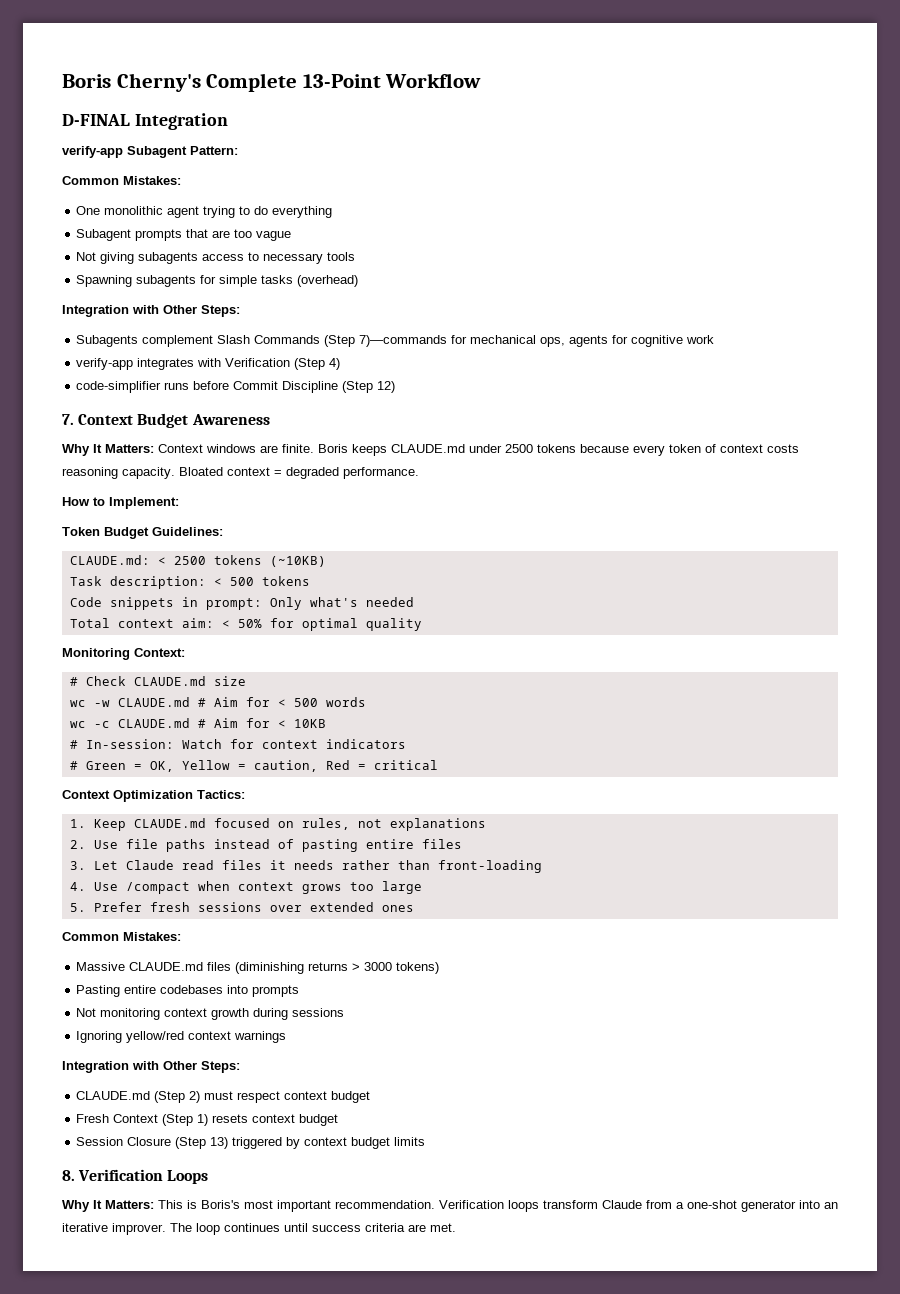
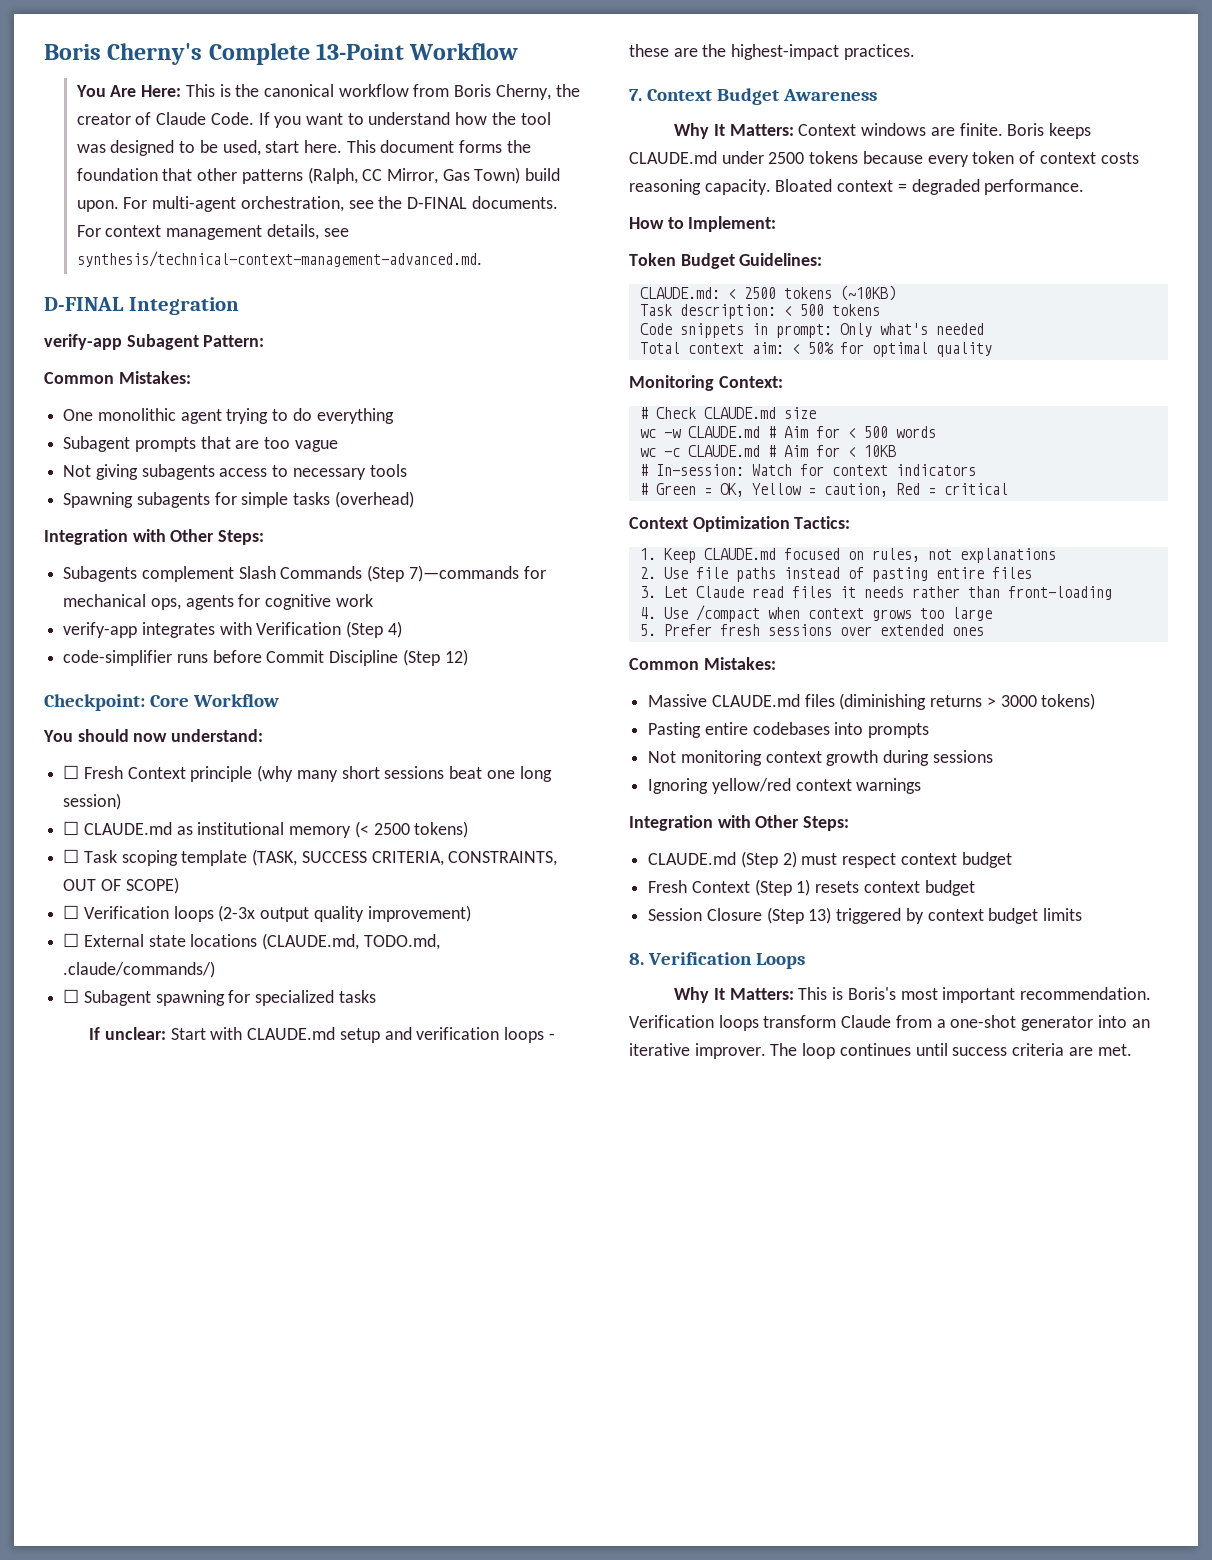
(482, 80) none -> [75,84,580,100] [76,112,551,128] [76,140,531,156] [76,167,561,184] [76,196,558,212] [76,224,349,240] [76,251,482,267] // You Are Here: This is the canonical workflow from Boris Cherny, the creator of Claude Code. If you want to understand how the tool was designed to be used, start here. This document forms the foundation that other patterns (Ralph, CC Mirror, Gas Town) build upon. For multi-agent orchestration, see the D-FINAL documents. For context management details, see synthesis/technical-context-management-advanced.md.
(396, 387) none -> [44,694,279,711] [43,729,264,742] [63,765,552,782] [63,793,122,810] [63,821,469,838] [63,849,558,866] [63,877,179,894] [63,905,471,922] [63,933,440,950] [63,961,216,978] [63,989,376,1006] [89,1027,555,1043] [629,44,915,60] // Checkpoint: Core Workflow // You should now understand: // ☐ Fresh Context principle (why many short sessions beat one long session) // ☐ CLAUDE.md as institutional memory (< 2500 tokens) // ☐ Task scoping template (TASK, SUCCESS CRITERIA, CONSTRAINTS, OUT OF SCOPE) // ☐ Verification loops (2-3x output quality improvement) // ☐ External state locations (CLAUDE.md, TODO.md, .claude/commands/) // ☐ Subagent spawning for specialized tasks // If unclear: Start with CLAUDE.md setup and verification loops - these are the highest-impact practices.

